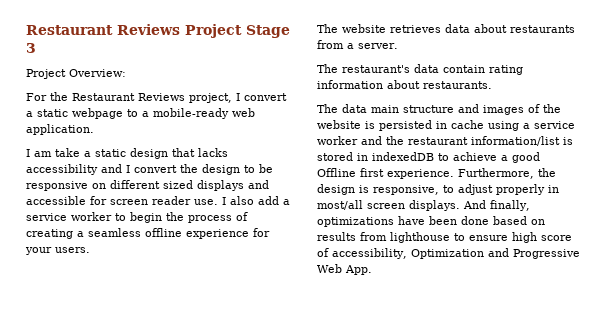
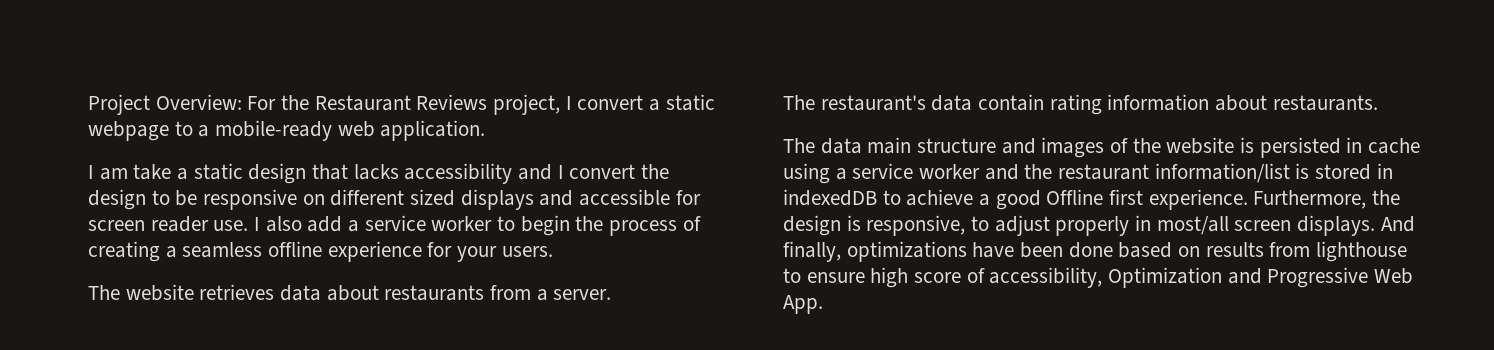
[26,24,290,38] [26,43,36,53] Restaurant Reviews Project Stage 3 // -> (88, 104) none
(126, 73) // -> (242, 102) none

